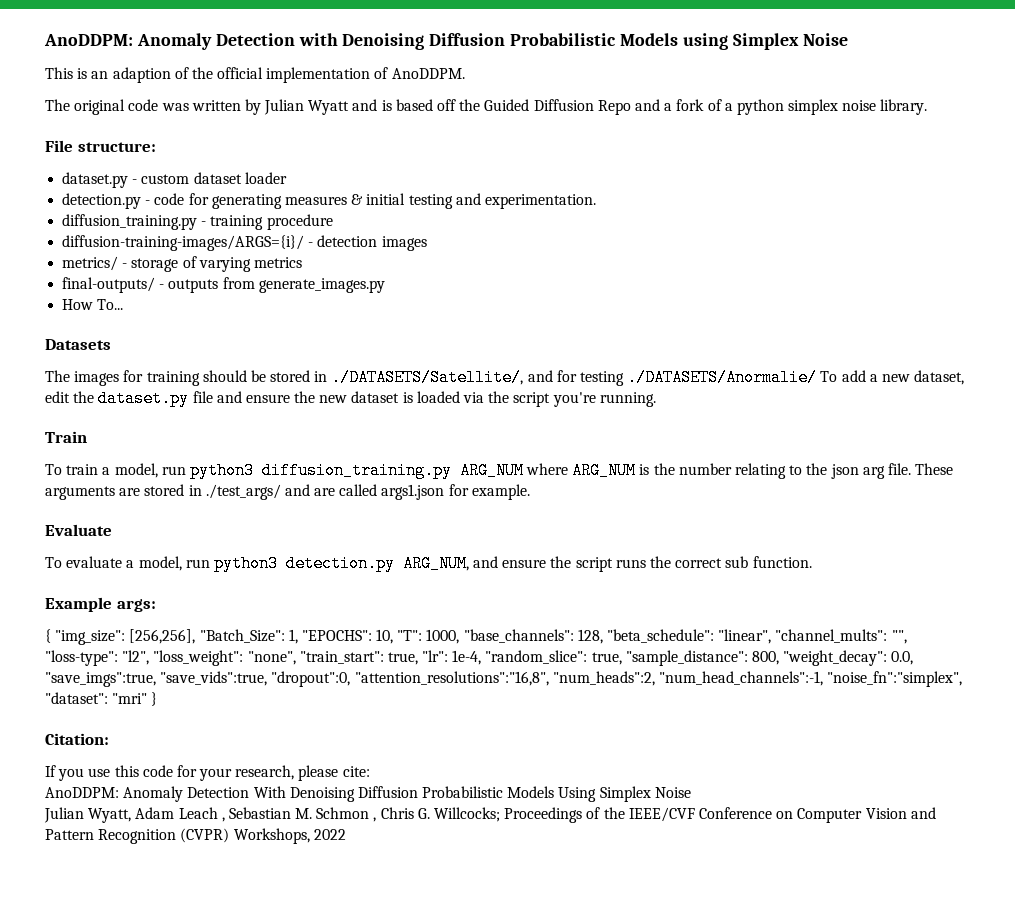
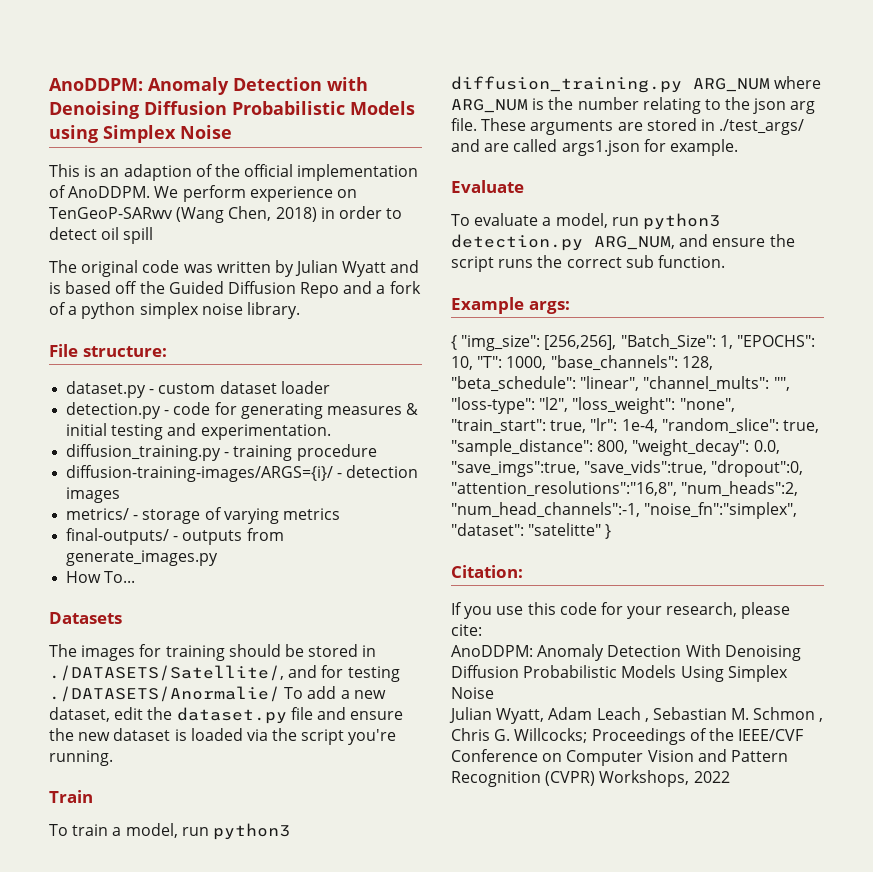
(465, 73) none -> [154,185,357,202] [49,206,403,223] [49,227,154,244] We perform experience on TenGeoP-SARwv (Wang Chen, 2018) in order to detect oil spill
[112,693,148,704] "mri" -> [528,523,602,536] "satelitte"

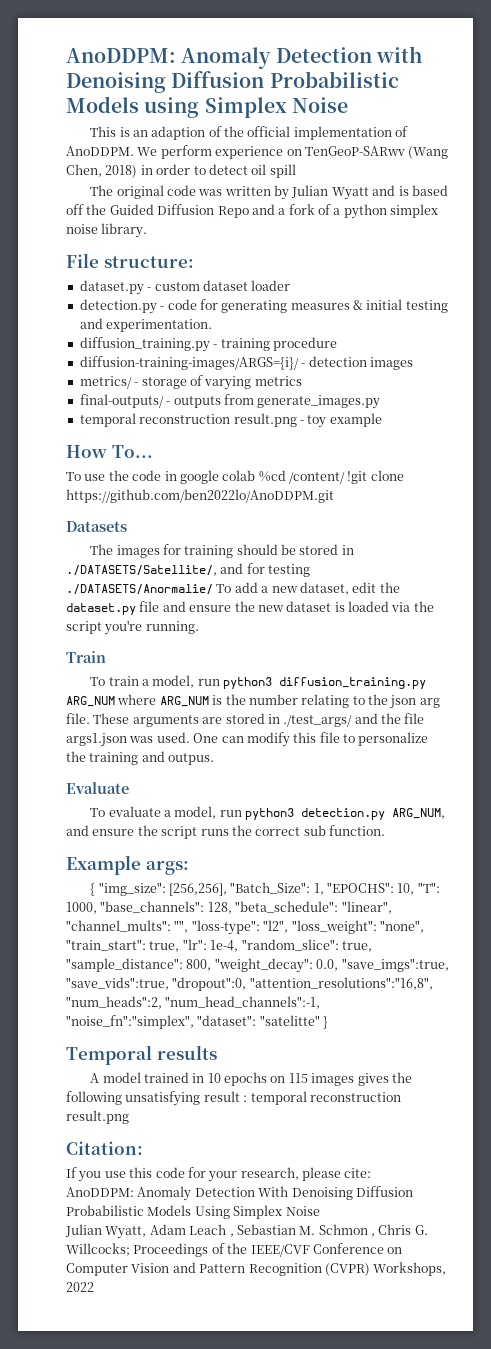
[66,571,136,583] How To... -> [79,413,382,428] [66,445,153,458] [66,470,404,484] [66,489,334,503] temporal reconstruction result.png - toy example // How To... // To use the code in google colab %cd /content/ !git clone https://github.com/ben2022lo/AnoDDPM.git
[484,139,738,156] are called args1.json for example. -> [381,713,425,724] [66,732,429,747] [66,751,215,765] the file args1.json was used. One can modify this file to personalize the training and outpus.
(612, 531) none -> [66,1045,217,1065] [90,1072,412,1086] [66,1091,401,1106] [66,1110,129,1124] // Temporal results // A model trained in 10 epochs on 115 images gives the following unsatisfying result : temporal reconstruction result.png

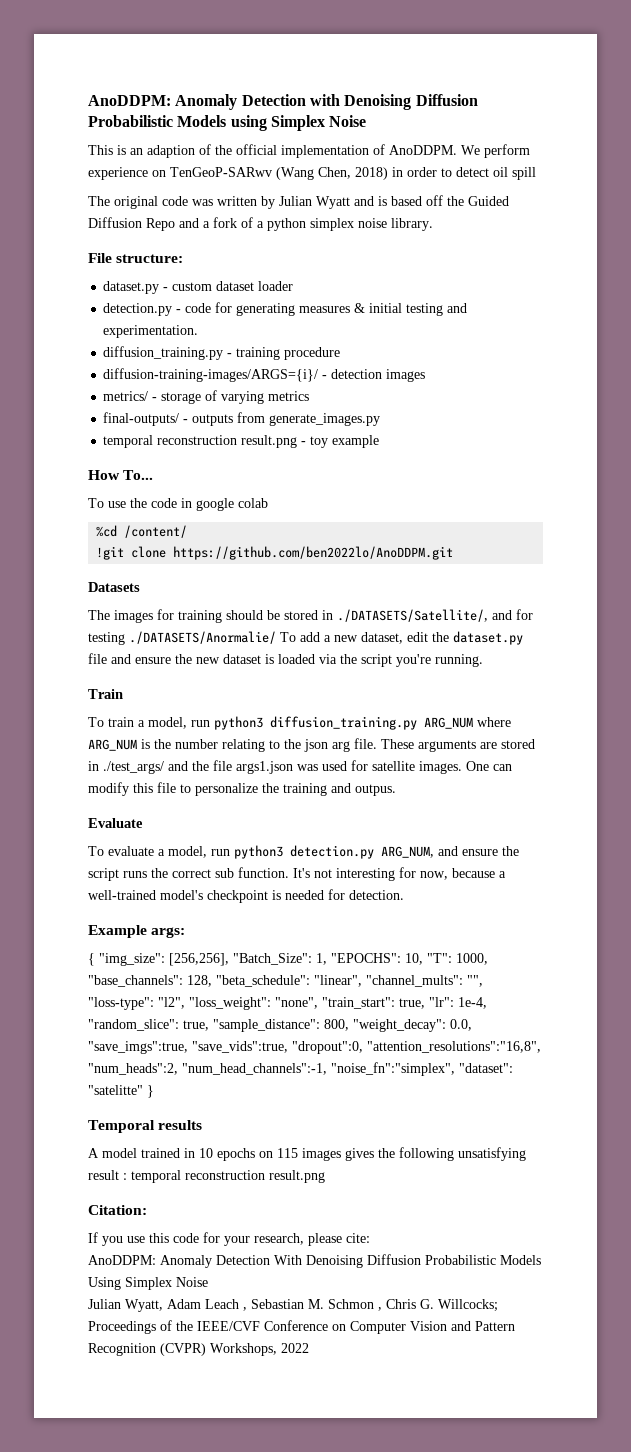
(256, 475) none -> (268, 503) //
(345, 478) none -> (188, 531) //
[156,732,190,743] used. -> [322,760,462,774] used for satellite images.
(385, 830) none -> [293,867,506,881] [88,889,404,903] It's not interesting for now, because a well-trained model's checkpoint is needed for detection.

